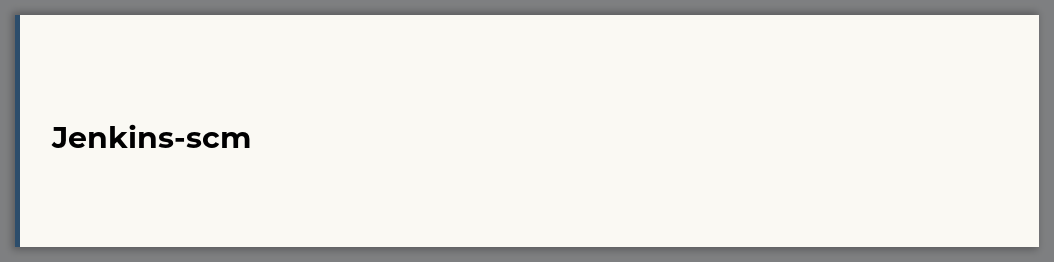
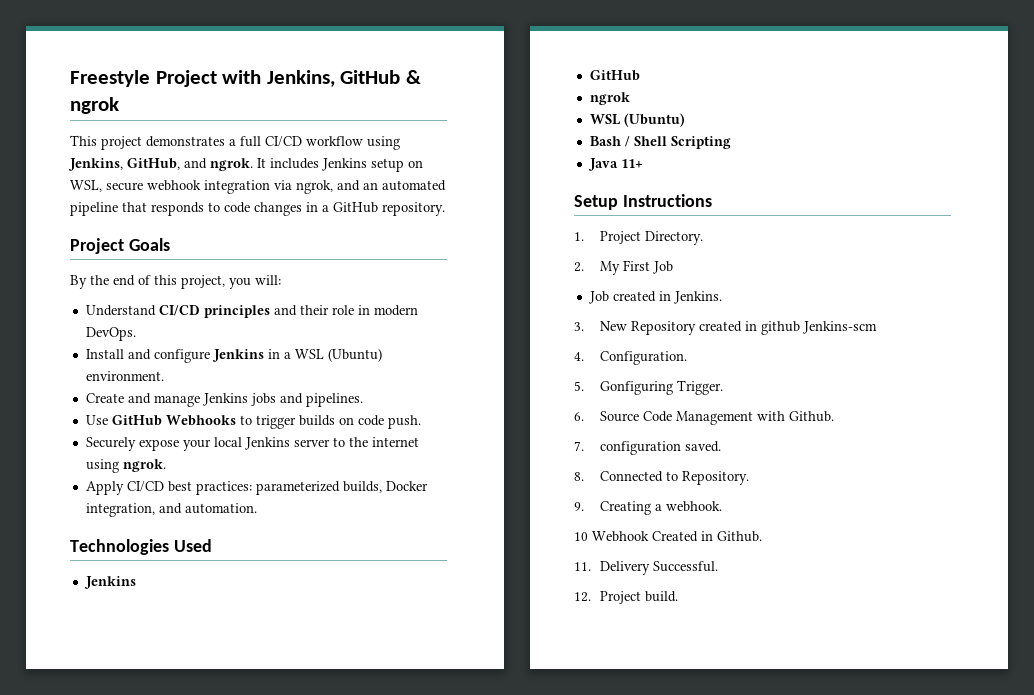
[51,124,251,148] Jenkins-scm -> [70,70,421,87] [70,97,119,114] [70,135,400,150] [68,158,423,172] [70,180,446,194] [70,202,445,216] [70,238,170,254] [70,275,281,289] [85,305,418,318] [85,327,136,341] [85,348,382,363] [85,371,164,381] [85,393,363,407] [85,415,421,429] [85,437,419,451] [85,459,166,473] [85,481,428,495] [85,503,257,517] [70,539,212,555] [83,576,136,589] [589,70,640,81] [589,92,630,105] [589,113,685,127] [589,136,731,149] [587,158,643,171] [574,194,712,210] [574,231,704,245] [574,260,674,275] [588,291,722,304] [574,321,878,335] [574,351,688,365] [574,380,724,395] [574,411,835,425] [574,441,722,455] [574,471,750,485] [574,501,723,515] [574,531,762,542] [574,561,719,575] [574,591,679,604] Freestyle Project with Jenkins, GitHub & ngrok // This project demonstrates a full CI/CD workflow using Jenkins, GitHub, and ngrok. It includes Jenkins setup on WSL, secure webhook integration via ngrok, and an automated pipeline that responds to code changes in a GitHub repository. // Project Goals // By the end of this project, you will: // Understand CI/CD principles and their role in modern DevOps. // Install and configure Jenkins in a WSL (Ubuntu) environment. // Create and manage Jenkins jobs and pipelines. // Use GitHub Webhooks to trigger builds on code push. // Securely expose your local Jenkins server to the internet using ngrok. // Apply CI/CD best practices: parameterized builds, Docker integration, and automation. // Technologies Used // Jenkins // GitHub // ngrok // WSL (Ubuntu) // Bash / Shell Scripting // Java 11+ // Setup Instructions // 1. Project Directory. // 2. My First Job // Job created in Jenkins. // 3. New Repository created in github Jenkins-scm // 4. Configuration. // 5. Gonfiguring Trigger. // 6. Source Code Management with Github. // 7. configuration saved. // 8. Connected to Repository. // 9. Creating a webhook. // 10 Webhook Created in Github. // 11. Delivery Successful. // 12. Project build.

